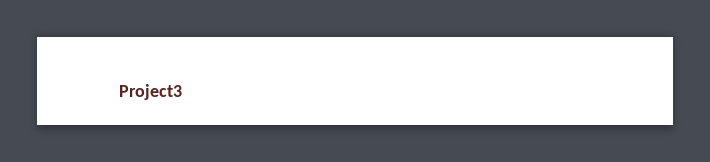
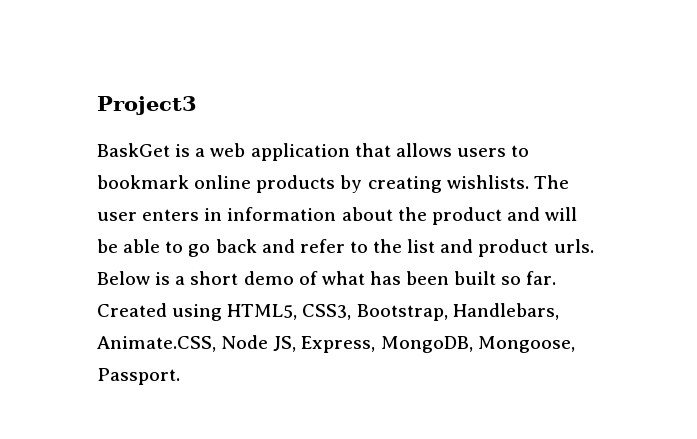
(182, 92) none -> [97,143,530,161] [97,175,569,193] [97,207,578,225] [97,239,594,257] [97,271,557,285] [97,303,559,321] [97,335,575,353] [97,368,180,385] // BaskGet is a web application that allows users to bookmark online products by creating wishlists. The user enters in information about the product and will be able to go back and refer to the list and product urls. Below is a short demo of what has been built so far. Created using HTML5, CSS3, Bootstrap, Handlebars, Animate.CSS, Node JS, Express, MongoDB, Mongoose, Passport.

